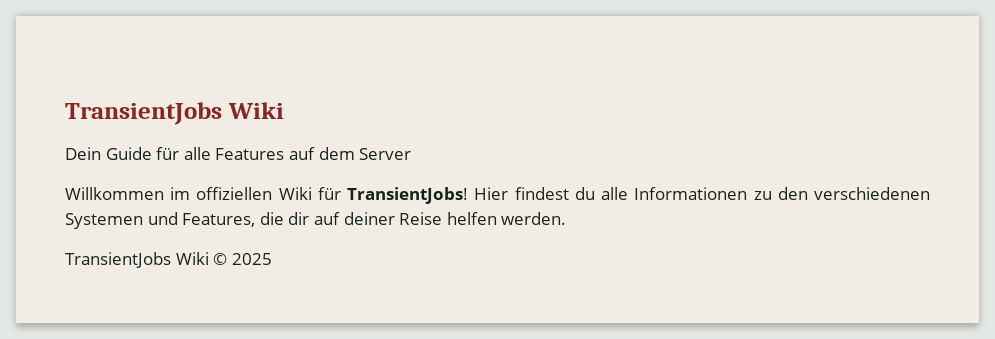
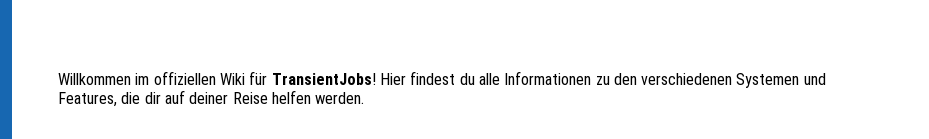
[65,102,284,125] [65,147,412,160] TransientJobs Wiki // Dein Guide für alle Features auf dem Server // -> (58, 79) none
[65,252,272,268] // TransientJobs Wiki © 2025 -> (365, 98) none

